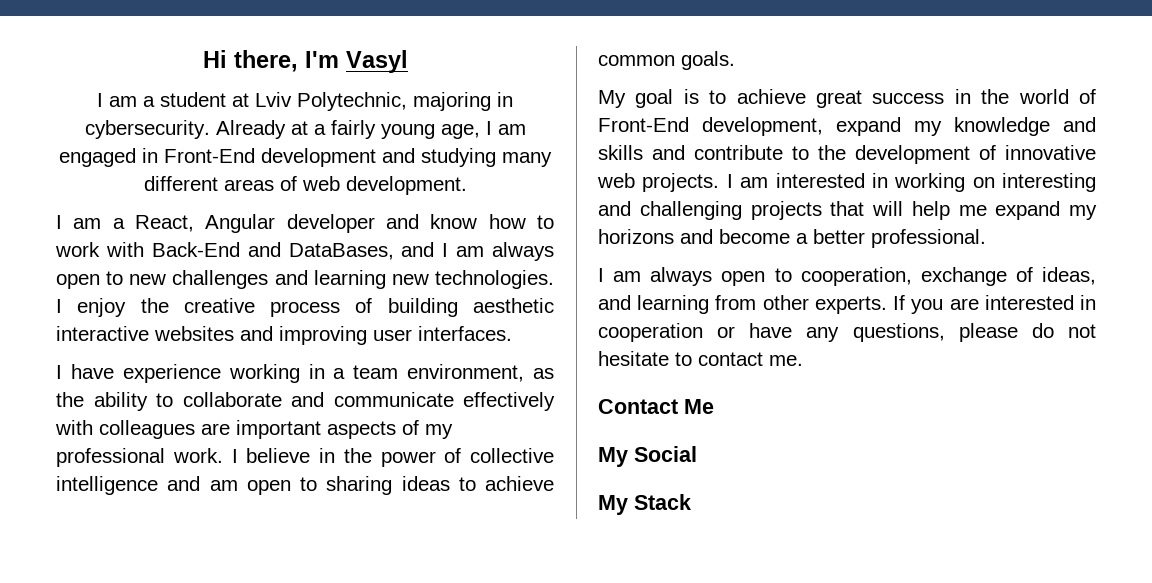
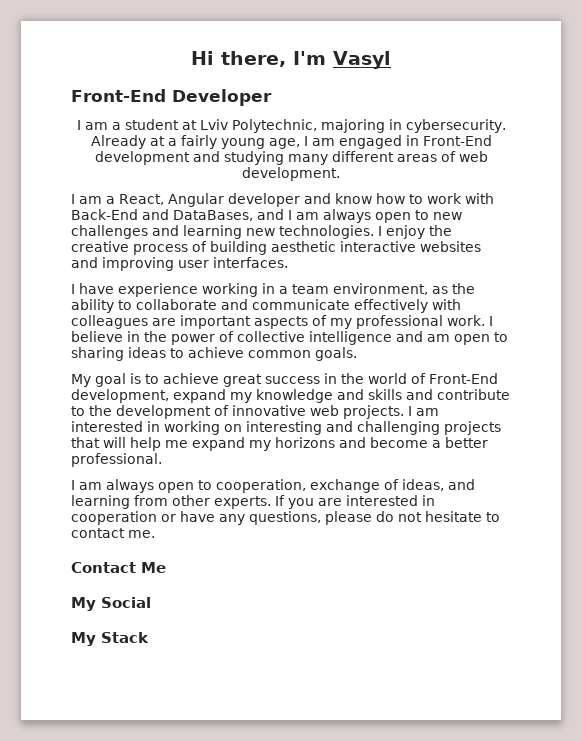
(408, 61) none -> [71,89,272,106] // Front-End Developer

